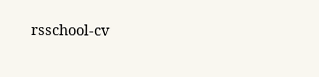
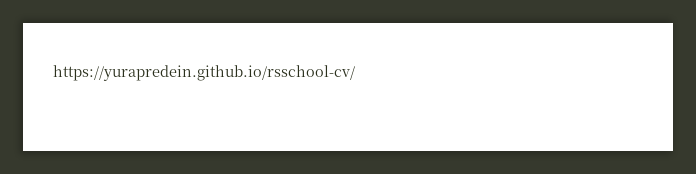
[31,23,111,36] rsschool-cv -> [53,65,355,81] https://yurapredein.github.io/rsschool-cv/

